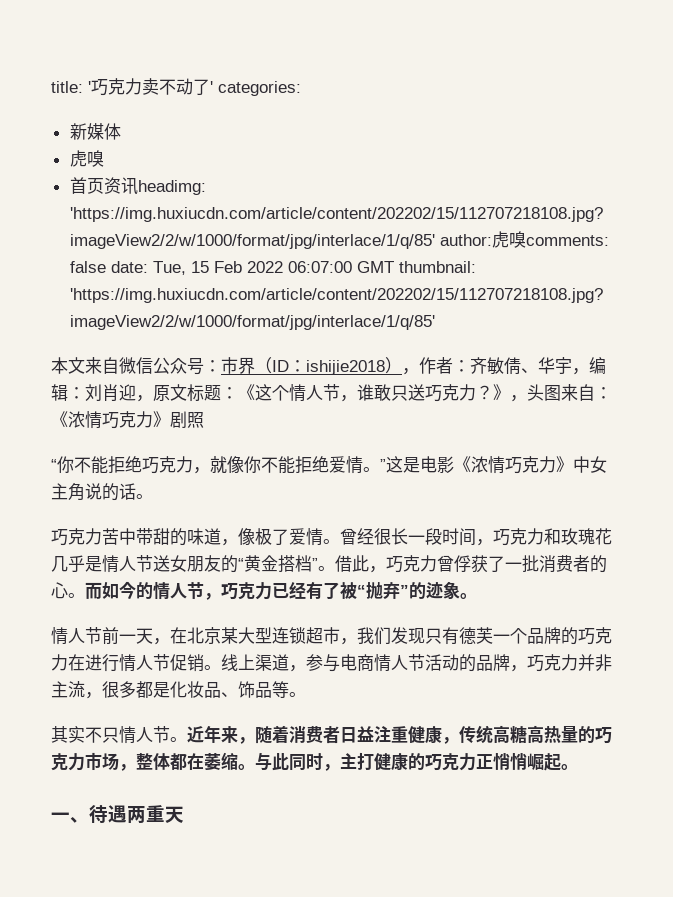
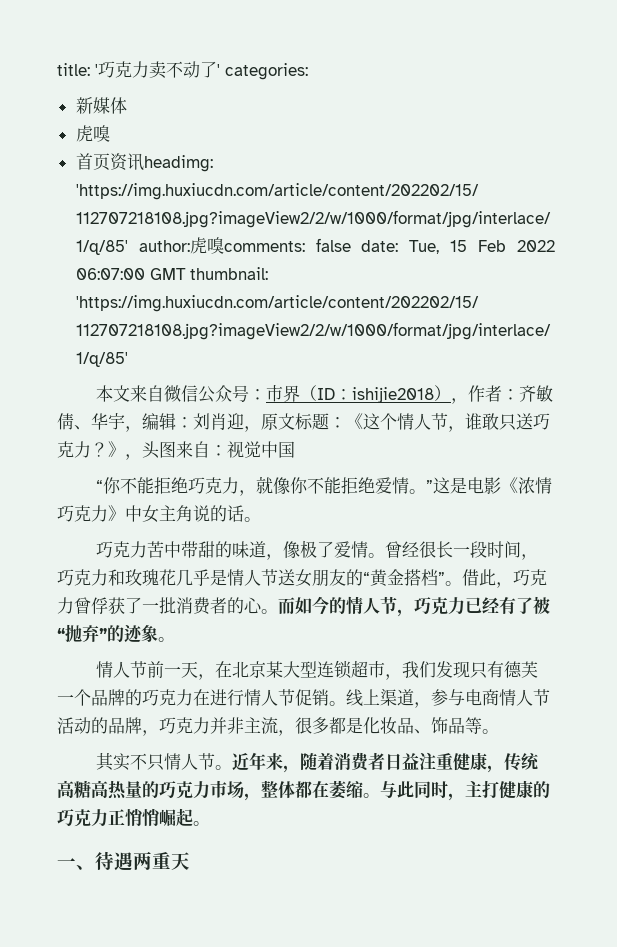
[51,411,204,429] 《浓情巧克力》剧照 -> [227,441,295,458] 视觉中国

